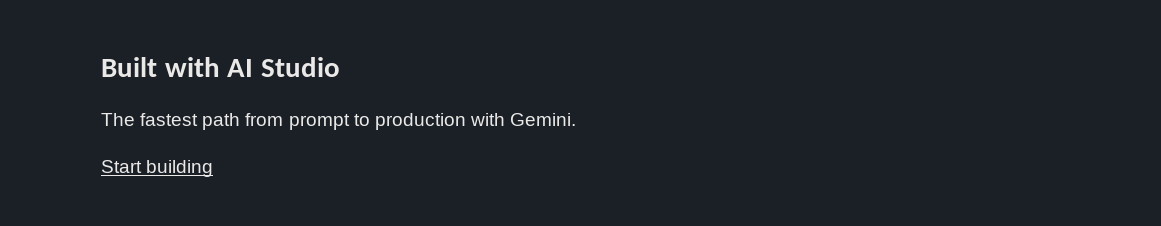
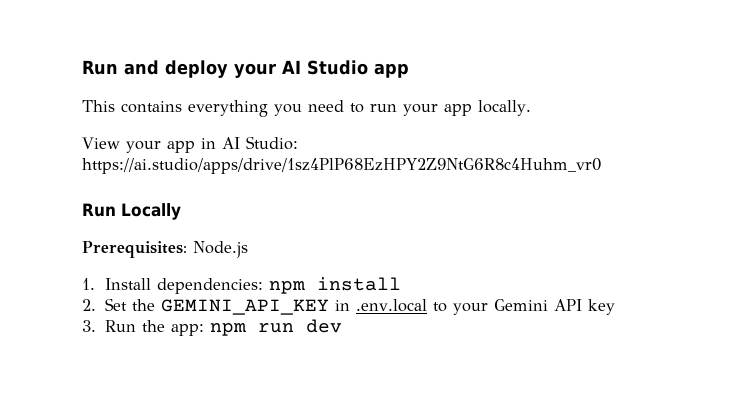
[101,57,341,77] [101,113,577,130] [101,160,214,177] Built with AI Studio // The fastest path from prompt to production with Gemini. // Start building -> [82,60,409,78] [82,100,531,117] [82,136,298,153] [82,158,601,174] [82,203,181,220] [82,241,248,258] [82,277,402,294] [82,298,616,315] [82,319,343,336] Run and deploy your AI Studio app // This contains everything you need to run your app locally. // View your app in AI Studio: https://ai.studio/apps/drive/1sz4PlP68EzHPY2Z9NtG6R8c4Huhm_vr0 // Run Locally // Prerequisites: Node.js // 1. Install dependencies: npm install // 2. Set the GEMINI_API_KEY in .env.local to your Gemini API key // 3. Run the app: npm run dev

